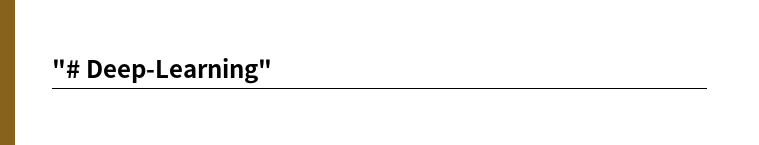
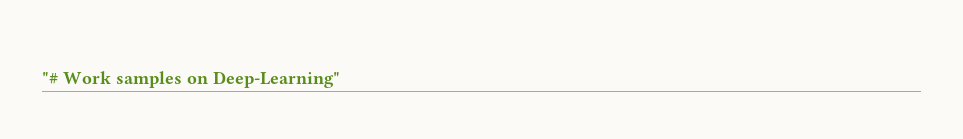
(80, 68) none -> [63,71,208,88] Work samples on

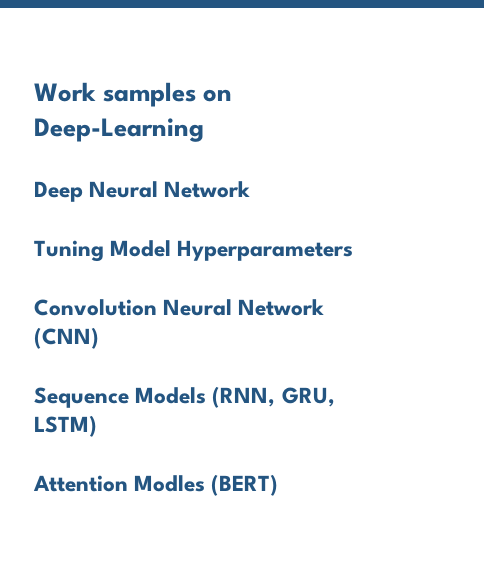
[42,72,58,84] "# -> (34, 92) none
[213,71,340,88] Deep-Learning" -> [34,118,204,142] [34,181,251,202] [34,240,354,262] [34,299,325,316] [34,327,99,349] [34,386,335,408] [34,415,97,437] [33,474,279,496] Deep-Learning // Deep Neural Network // Tuning Model Hyperparameters // Convolution Neural Network (CNN) // Sequence Models (RNN, GRU, LSTM) // Attention Modles (BERT)

